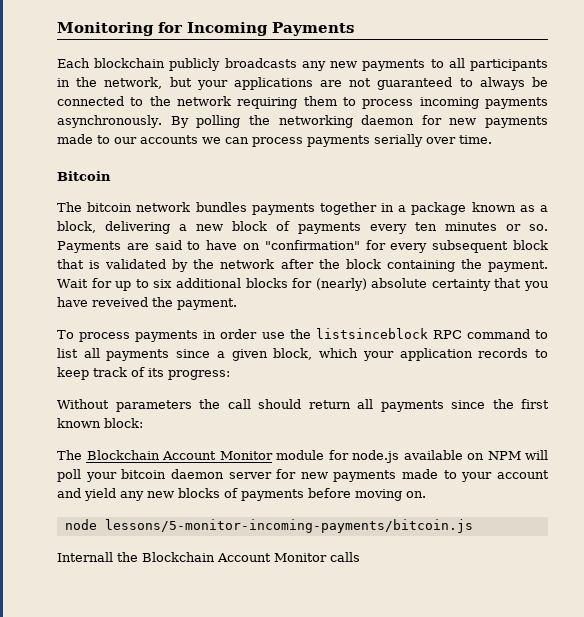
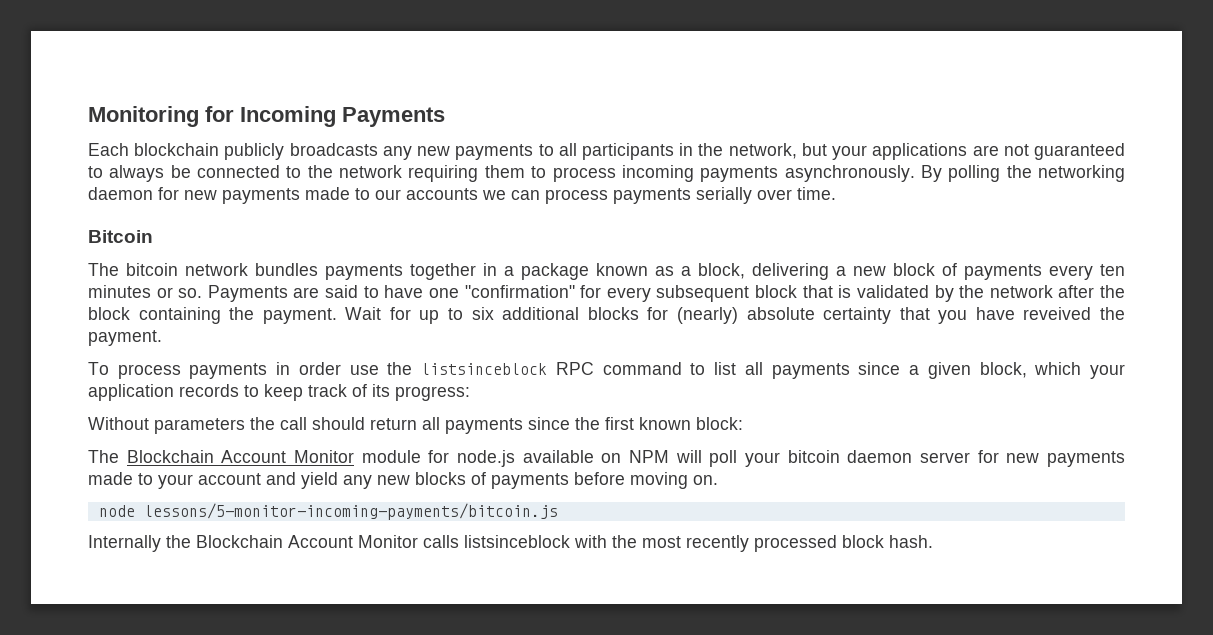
[243,243,260,250] on -> [428,288,459,298] one
[57,552,113,562] Internall -> [88,535,161,552] Internally
(360, 557) none -> [464,535,933,552] listsinceblock with the most recently processed block hash.

